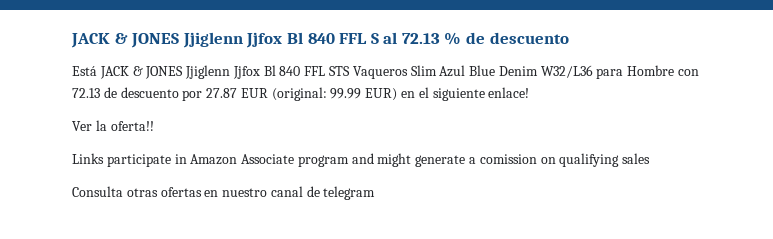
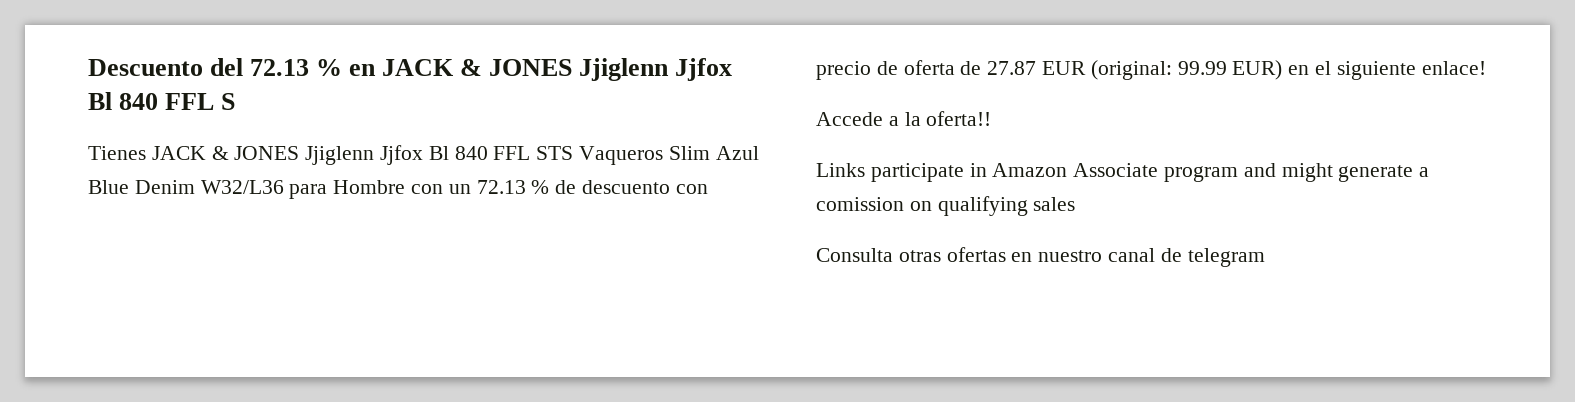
(71, 40) none -> [88,58,377,76] Descuento del 72.13 % en
[383,32,569,45] [72,66,97,76] al 72.13 % de descuento // Está -> [88,146,146,160] // Tienes
[72,87,203,101] 72.13 de descuento por -> [448,180,708,194] [816,60,982,80] un 72.13 % de descuento con precio de oferta de
[72,121,92,131] Ver -> [816,112,899,126] Accede a

